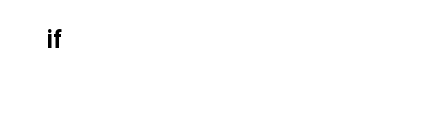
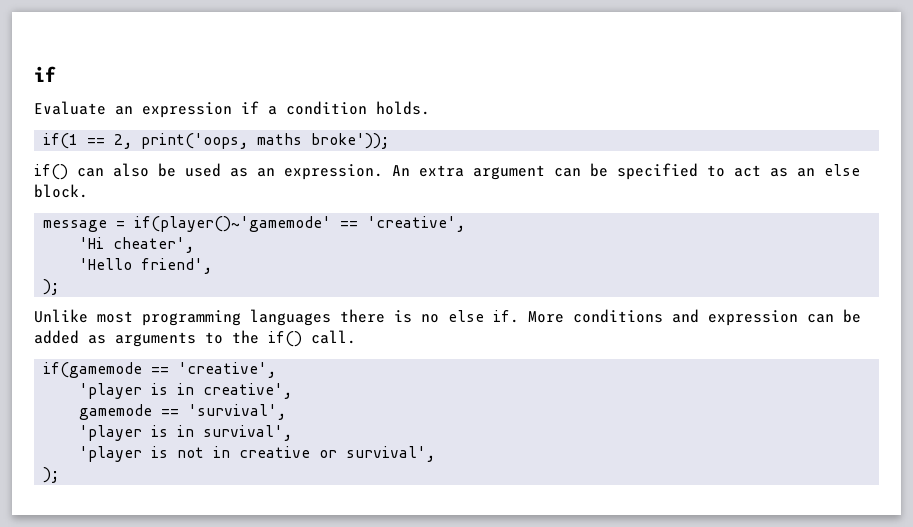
[47,29,62,48] if -> [34,66,56,82] [34,101,430,118] [43,133,390,149] [34,163,860,180] [34,184,88,198] [43,216,466,232] [79,237,195,253] [79,258,213,274] [43,279,60,295] [34,309,861,326] [34,330,356,347] [43,362,277,378] [79,383,293,399] [79,404,287,420] [79,425,293,441] [79,446,436,462] [43,467,60,483] if // Evaluate an expression if a condition holds. // if(1 == 2, print('oops, maths broke')); // if() can also be used as an expression. An extra argument can be specified to act as an else block. // message = if(player()~'gamemode' == 'creative', // 'Hi cheater', // 'Hello friend', // ); // Unlike most programming languages there is no else if. More conditions and expression can be added as arguments to the if() call. // if(gamemode == 'creative', // 'player is in creative', // gamemode == 'survival', // 'player is in survival', // 'player is not in creative or survival', // );

